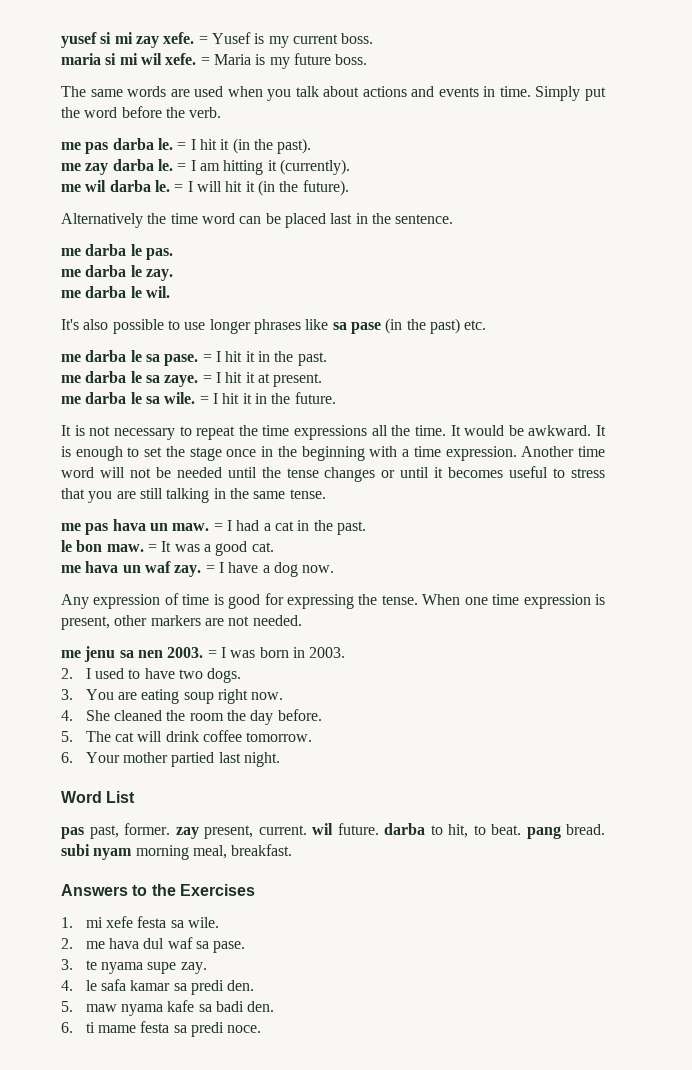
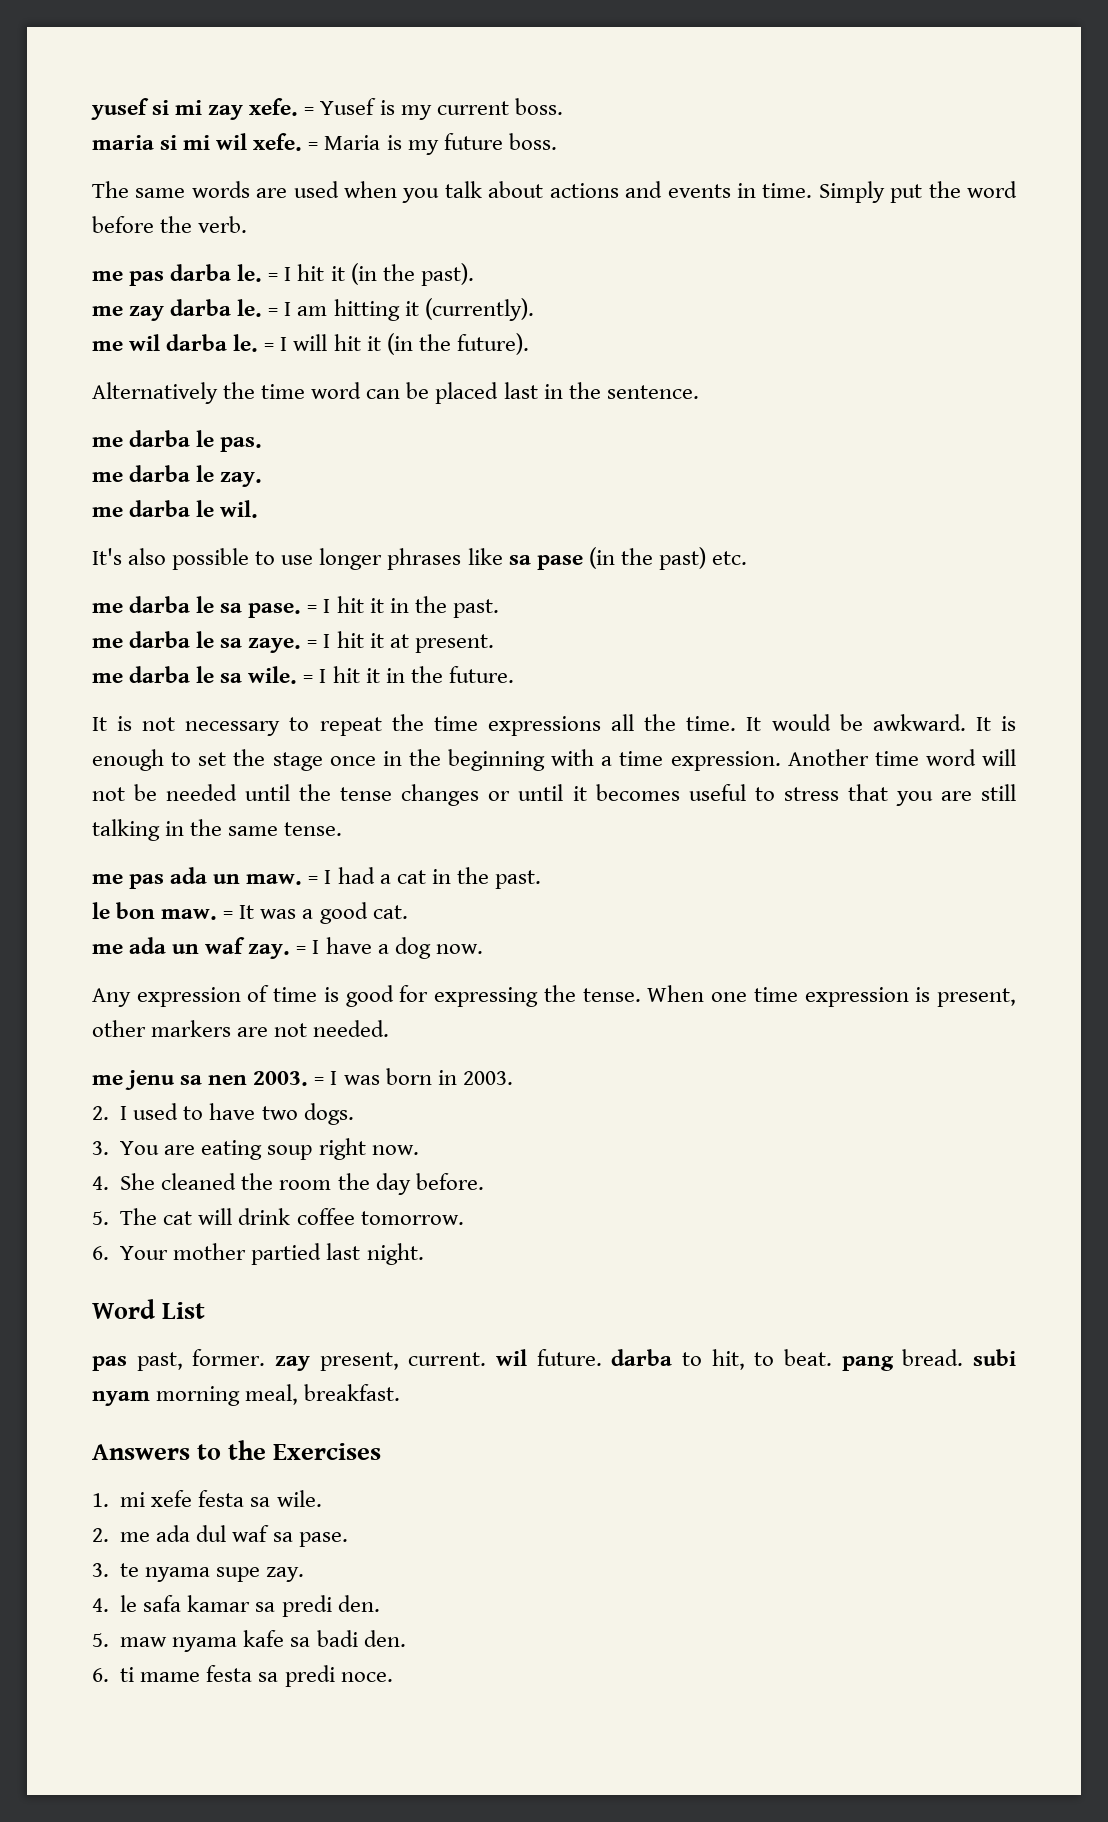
[112,519,146,531] hava -> [170,867,208,884] ada
[85,561,119,573] hava -> [129,937,167,954] ada
[108,938,139,949] hava -> [156,1525,191,1542] ada

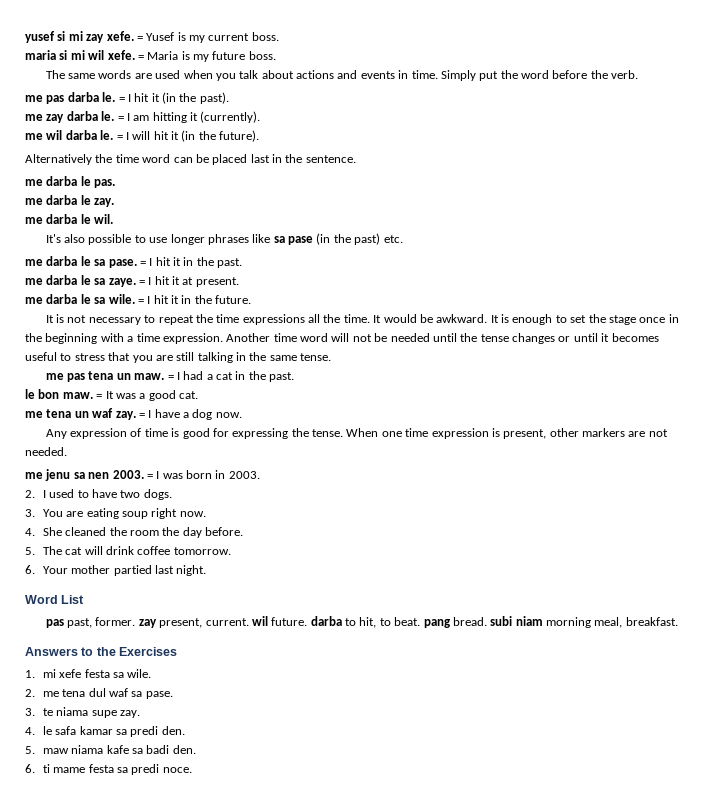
[170,867,208,884] ada -> [88,371,114,380] tena
[129,937,167,954] ada -> [46,409,72,418] tena
[92,1391,150,1406] nyam -> [515,616,543,626] niam
[156,1525,191,1542] ada -> [62,689,86,697] tena
[145,1567,211,1582] nyama -> [56,707,89,716] niama
[172,1637,238,1652] nyama -> [71,745,104,754] niama

